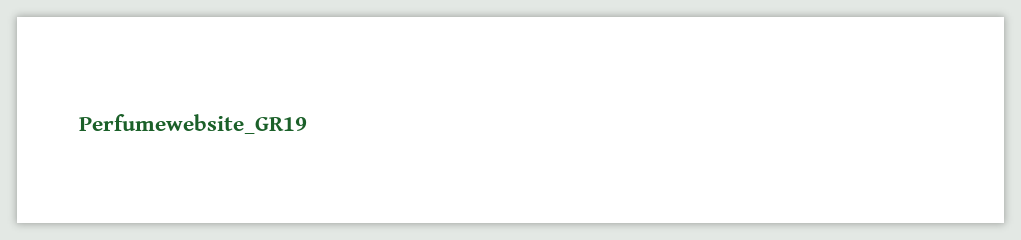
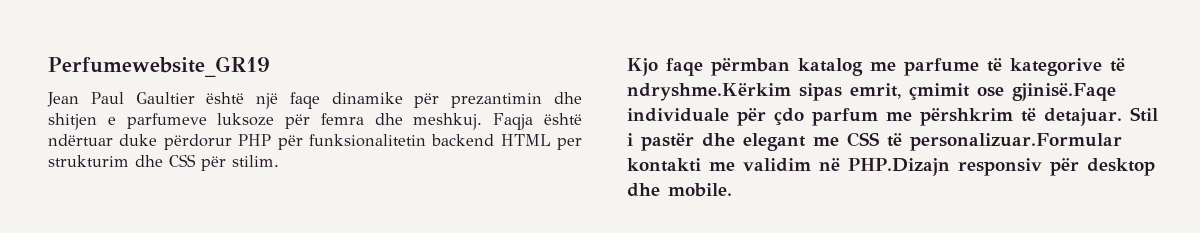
(307, 124) none -> [47,92,582,109] [48,113,582,130] [48,134,582,150] [48,154,279,171] [627,58,1125,76] [627,83,1116,101] [627,107,1158,126] [627,132,1122,151] [627,158,1155,176] [627,183,732,197] // Jean Paul Gaultier është një faqe dinamike për prezantimin dhe shitjen e parfumeve luksoze për femra dhe meshkuj. Faqja është ndërtuar duke përdorur PHP për funksionalitetin backend HTML per strukturim dhe CSS për stilim. // Kjo faqe përmban katalog me parfume të kategorive të ndryshme.Kërkim sipas emrit, çmimit ose gjinisë.Faqe individuale për çdo parfum me përshkrim të detajuar. Stil i pastër dhe elegant me CSS të personalizuar.Formular kontakti me validim në PHP.Dizajn responsiv për desktop dhe mobile.

